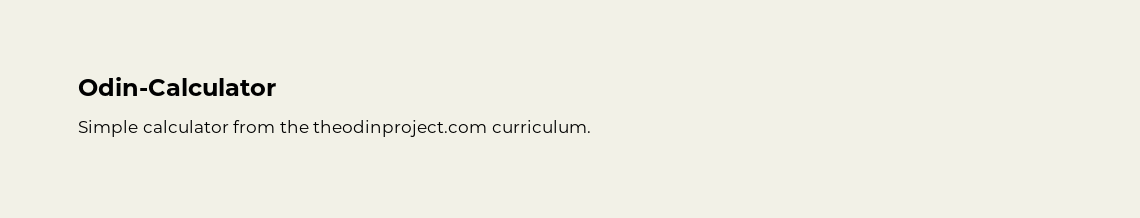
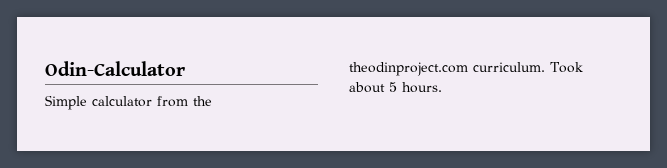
(591, 126) none -> [550,62,583,73] [349,82,442,93] Took about 5 hours.

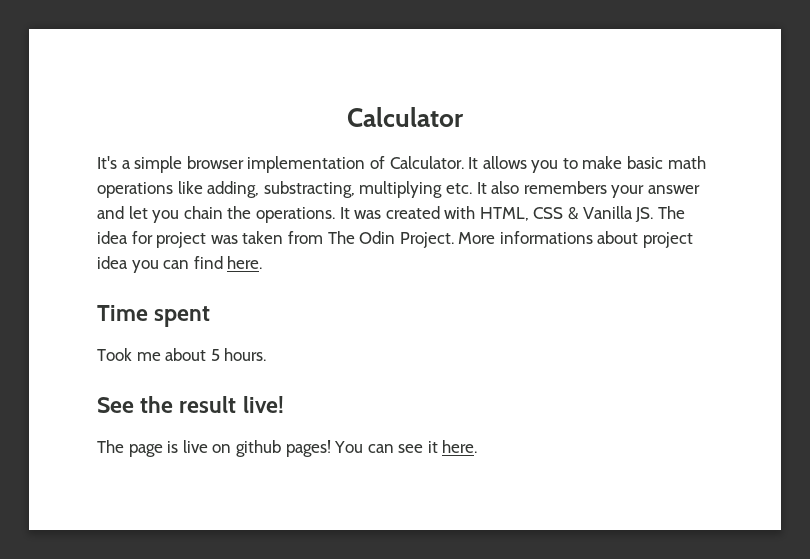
[45,61,185,76] [45,95,212,110] [349,62,583,76] [349,82,442,93] Odin-Calculator // Simple calculator from the theodinproject.com curriculum. Took about 5 hours. -> [347,107,464,127] [97,156,706,173] [97,181,700,198] [97,206,685,223] [97,231,694,248] [97,256,263,273] [97,305,211,327] [97,348,267,361] [97,396,284,413] [97,440,478,457] Calculator // It's a simple browser implementation of Calculator. It allows you to make basic math operations like adding, substracting, multiplying etc. It also remembers your answer and let you chain the operations. It was created with HTML, CSS & Vanilla JS. The idea for project was taken from The Odin Project. More informations about project idea you can find here. // Time spent // Took me about 5 hours. // See the result live! // The page is live on github pages! You can see it here.

